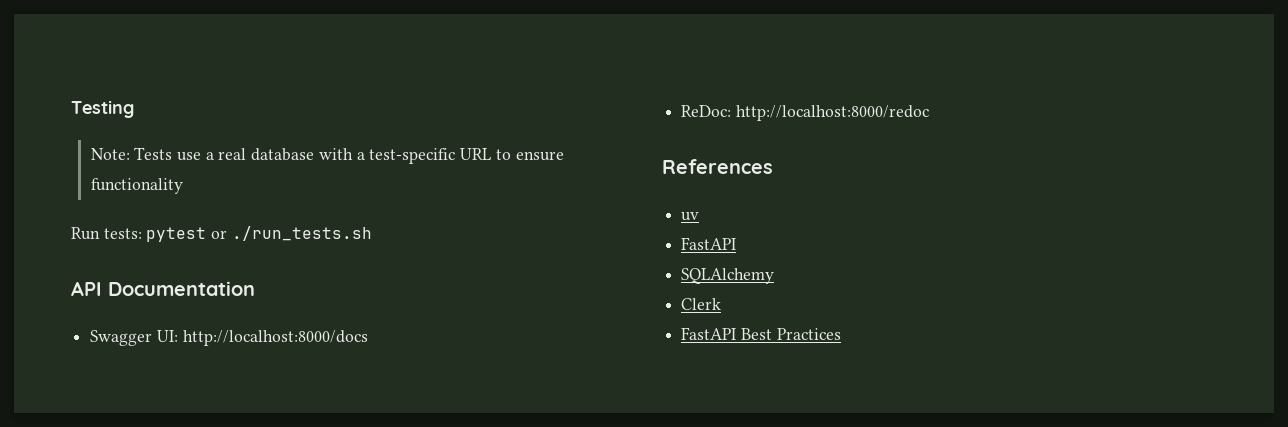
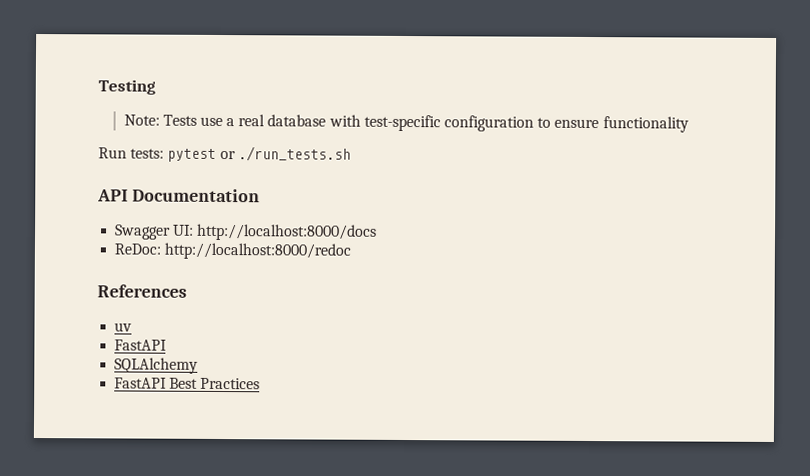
[356,148,492,164] a test-specific URL -> [363,114,535,132] test-specific configuration
[681,298,722,310] // Clerk -> (199, 365) none

